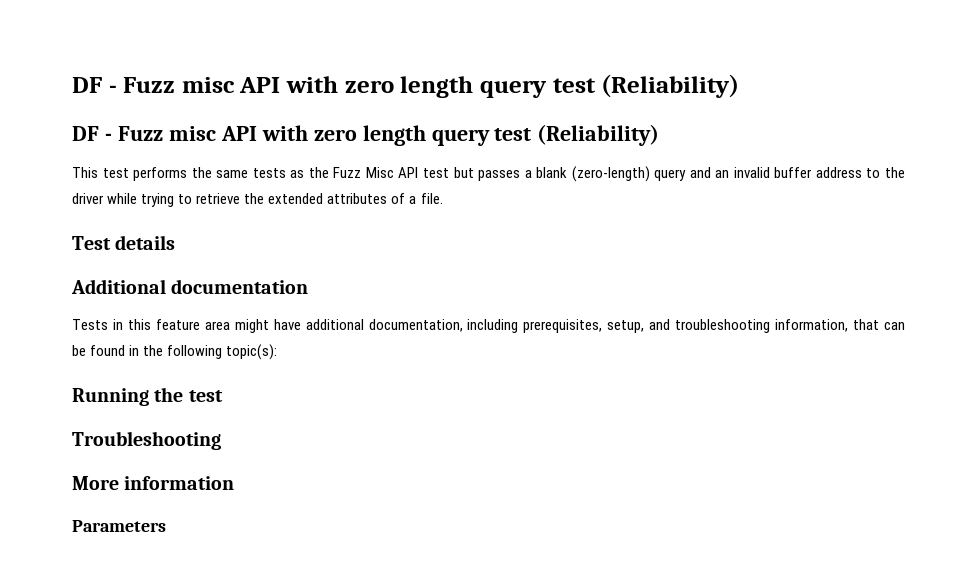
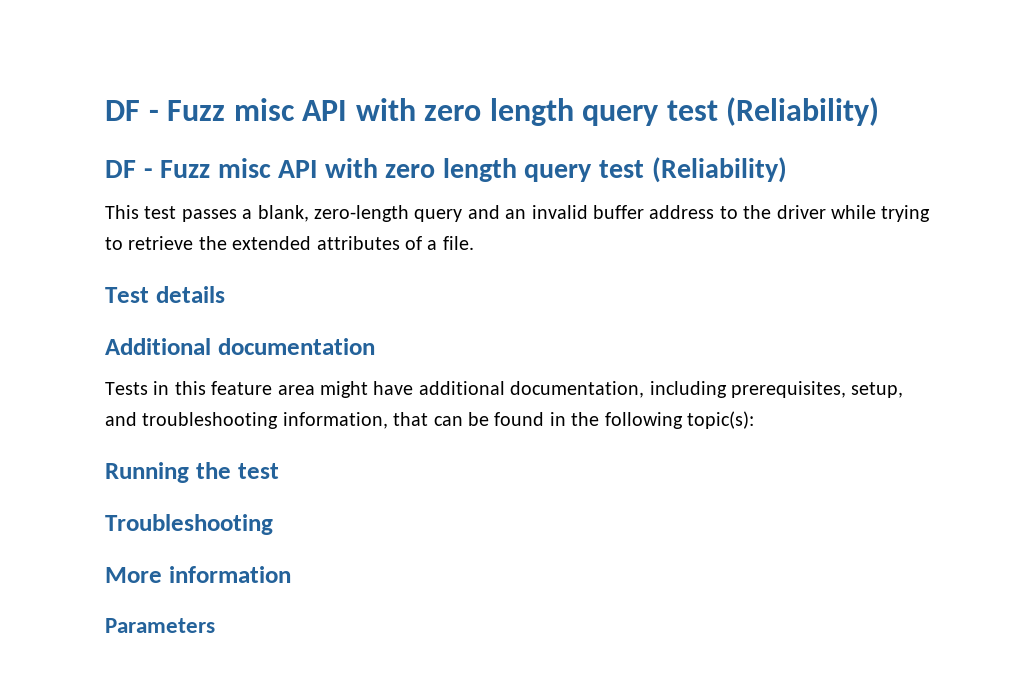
[133,166,650,182] performs the same tests as the Fuzz Misc API test but passes a blank (zero-length) -> [181,205,409,222] passes a blank, zero-length

